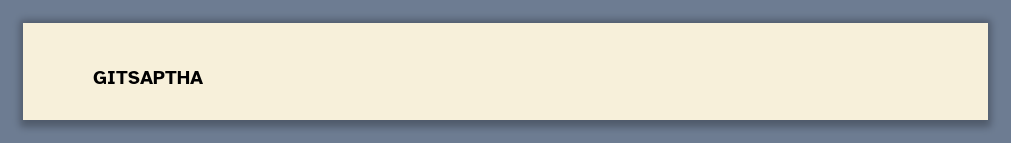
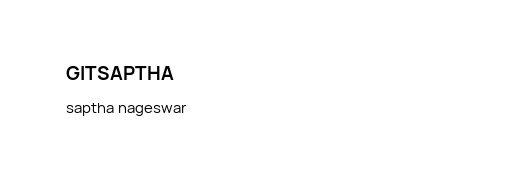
(204, 77) none -> [66,103,188,116] // saptha nageswar

